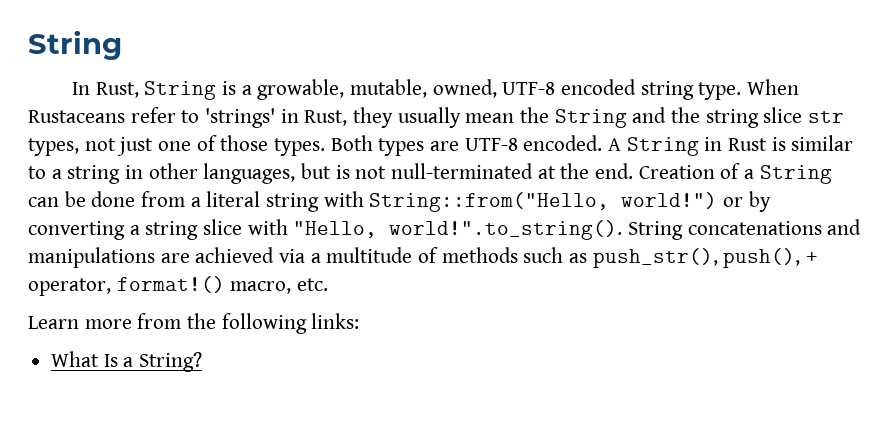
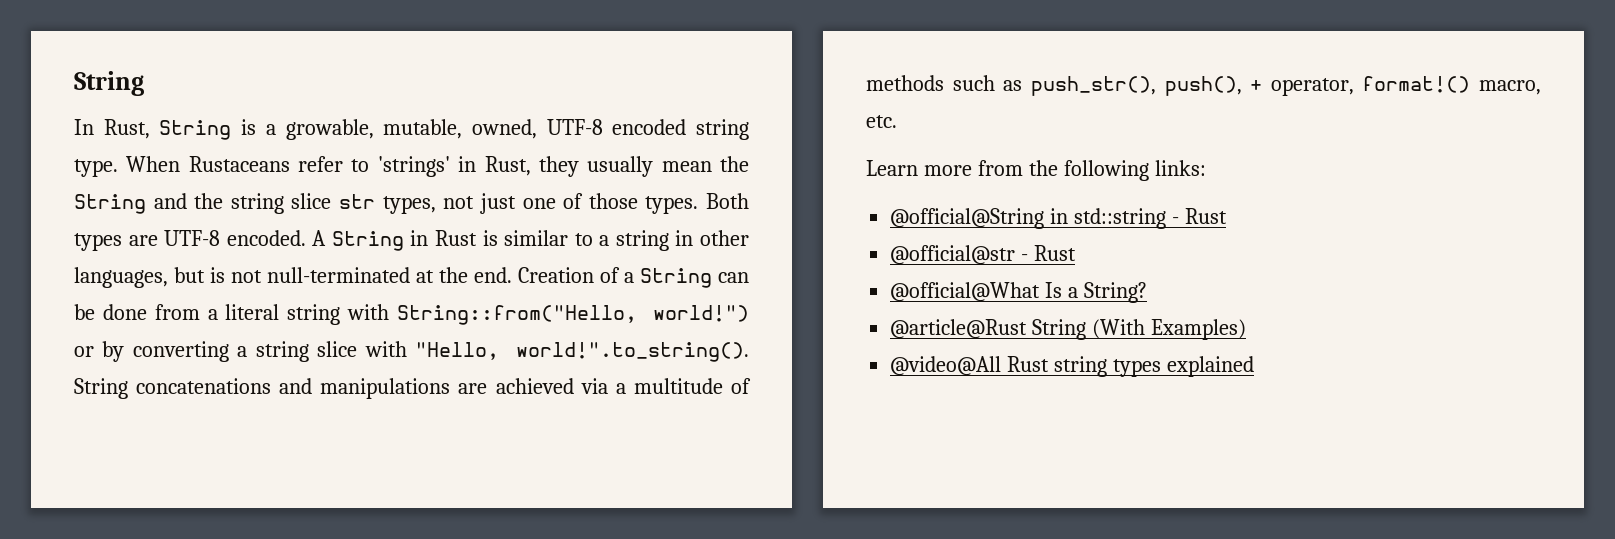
[51,351,203,372] What Is a String? -> [890,208,1227,229] [890,245,1077,265] [890,282,1148,303] [890,319,1247,340] [890,356,1254,377] @official@String in std::string - Rust // @official@str - Rust // @official@What Is a String? // @article@Rust String (With Examples) // @video@All Rust string types explained

